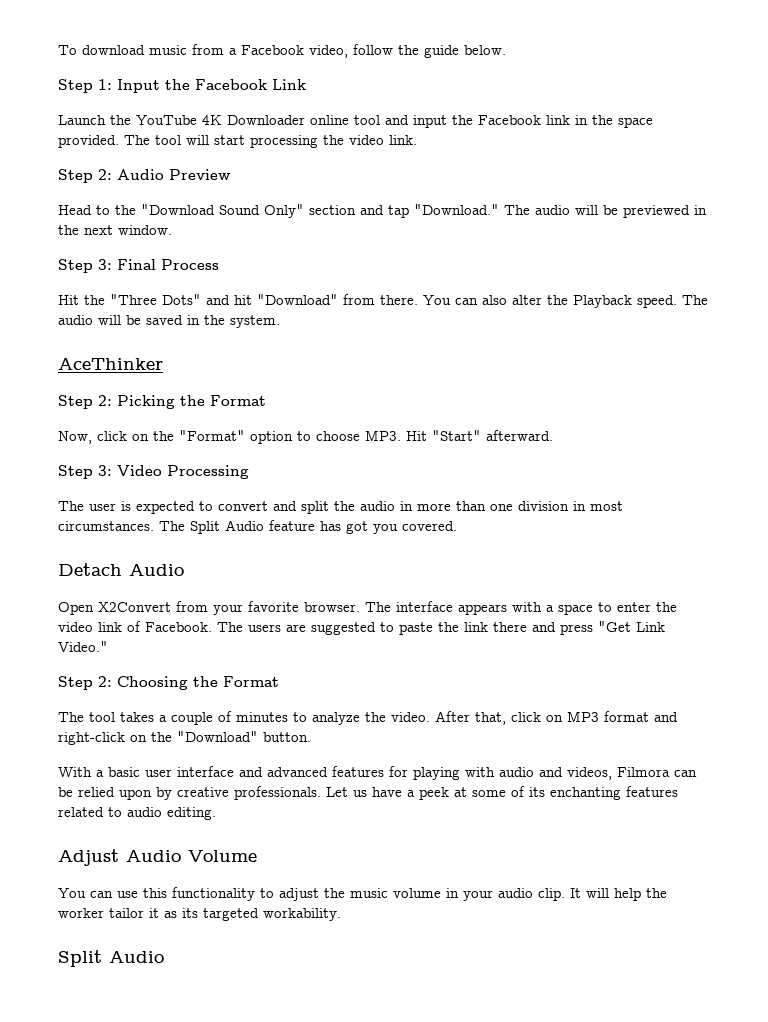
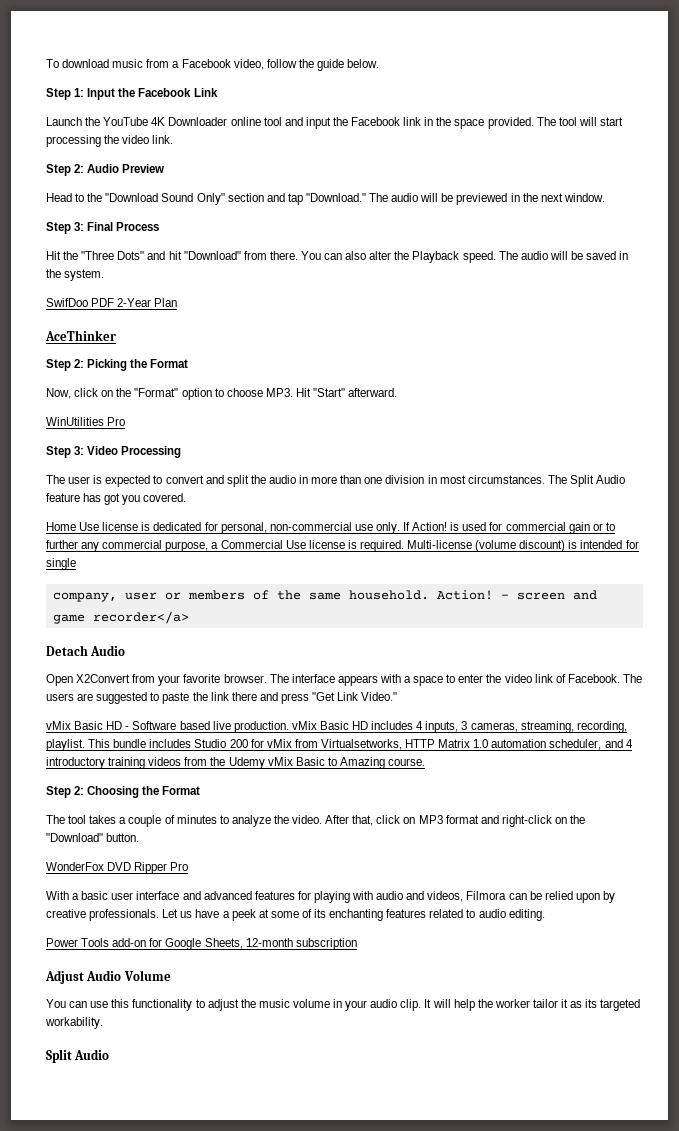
(280, 321) none -> [46,298,178,307] // SwifDoo PDF 2-Year Plan
(553, 435) none -> [46,417,126,426] // WinUtilities Pro
(457, 526) none -> [46,522,615,534] [46,540,639,552] [46,558,76,570] [52,590,597,602] [52,611,189,624] // Home Use license is dedicated for personal, non-commercial use only. If Action! is used for commercial gain or to further any commercial purpose, a Commercial Use license is required. Multi-license (volume discount) is intended for single // company, user or members of the same household. Action! - screen and game recorder</a>
(108, 646) none -> [46,721,627,733] [46,739,633,751] [46,757,426,769] // vMix Basic HD - Software based live production. vMix Basic HD includes 4 inputs, 3 cameras, streaming, recording, playlist. This bundle includes Studio 200 for vMix from Virtualsetworks, HTTP Matrix 1.0 automation scheduler, and 4 introductory training videos from the Udemy vMix Basic to Amazing course.
(311, 737) none -> [46,862,189,874] // WonderFox DVD Ripper Pro
(216, 813) none -> [46,938,357,950] // Power Tools add-on for Google Sheets, 12-month subscription

